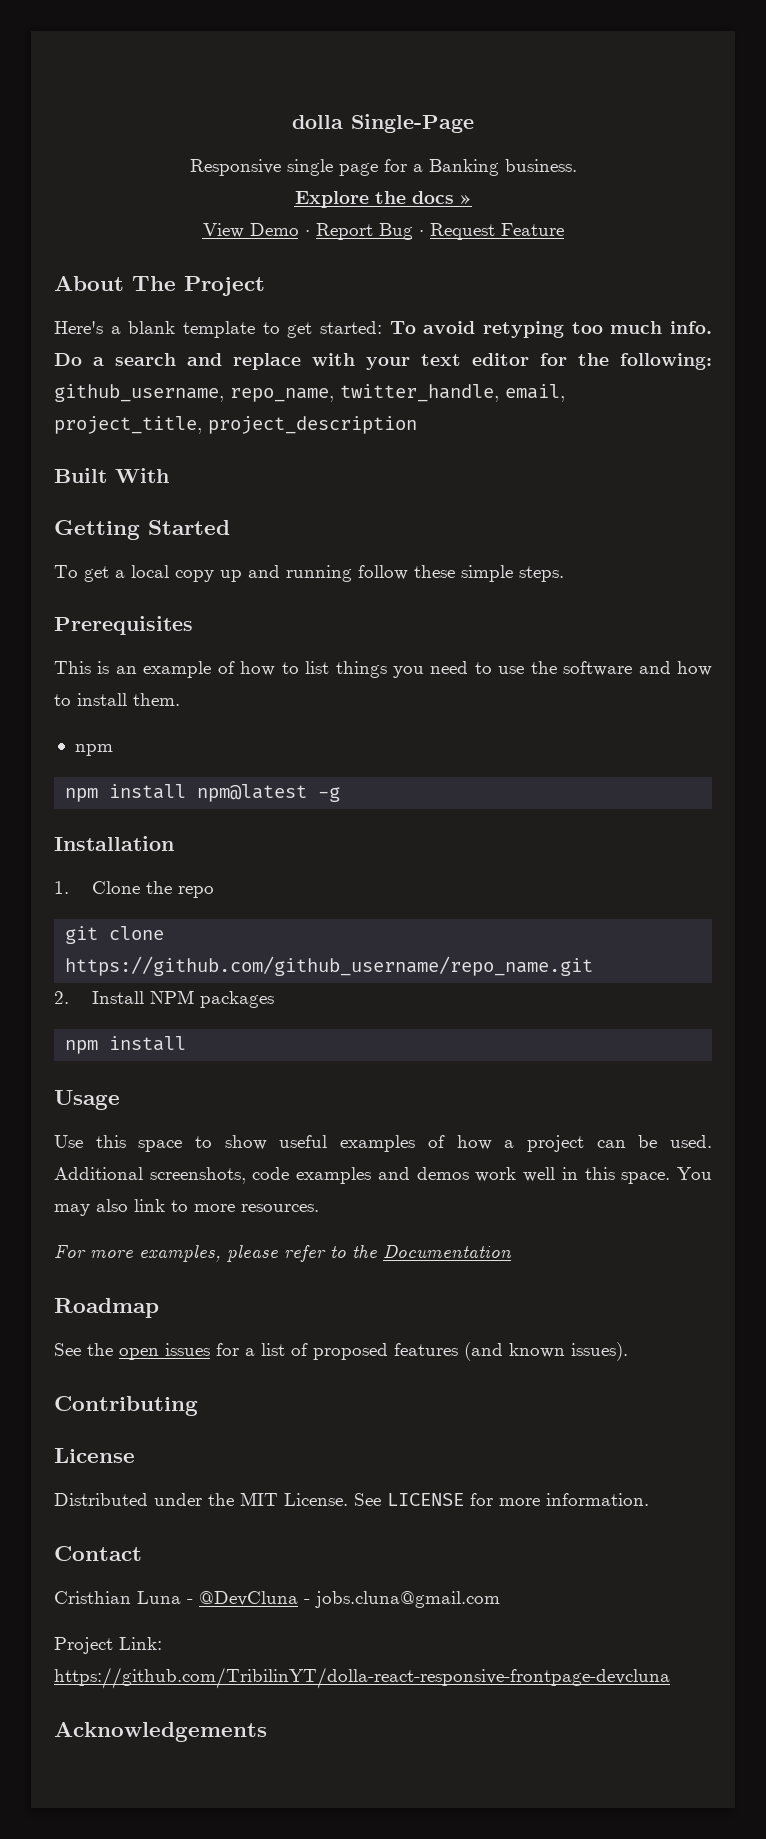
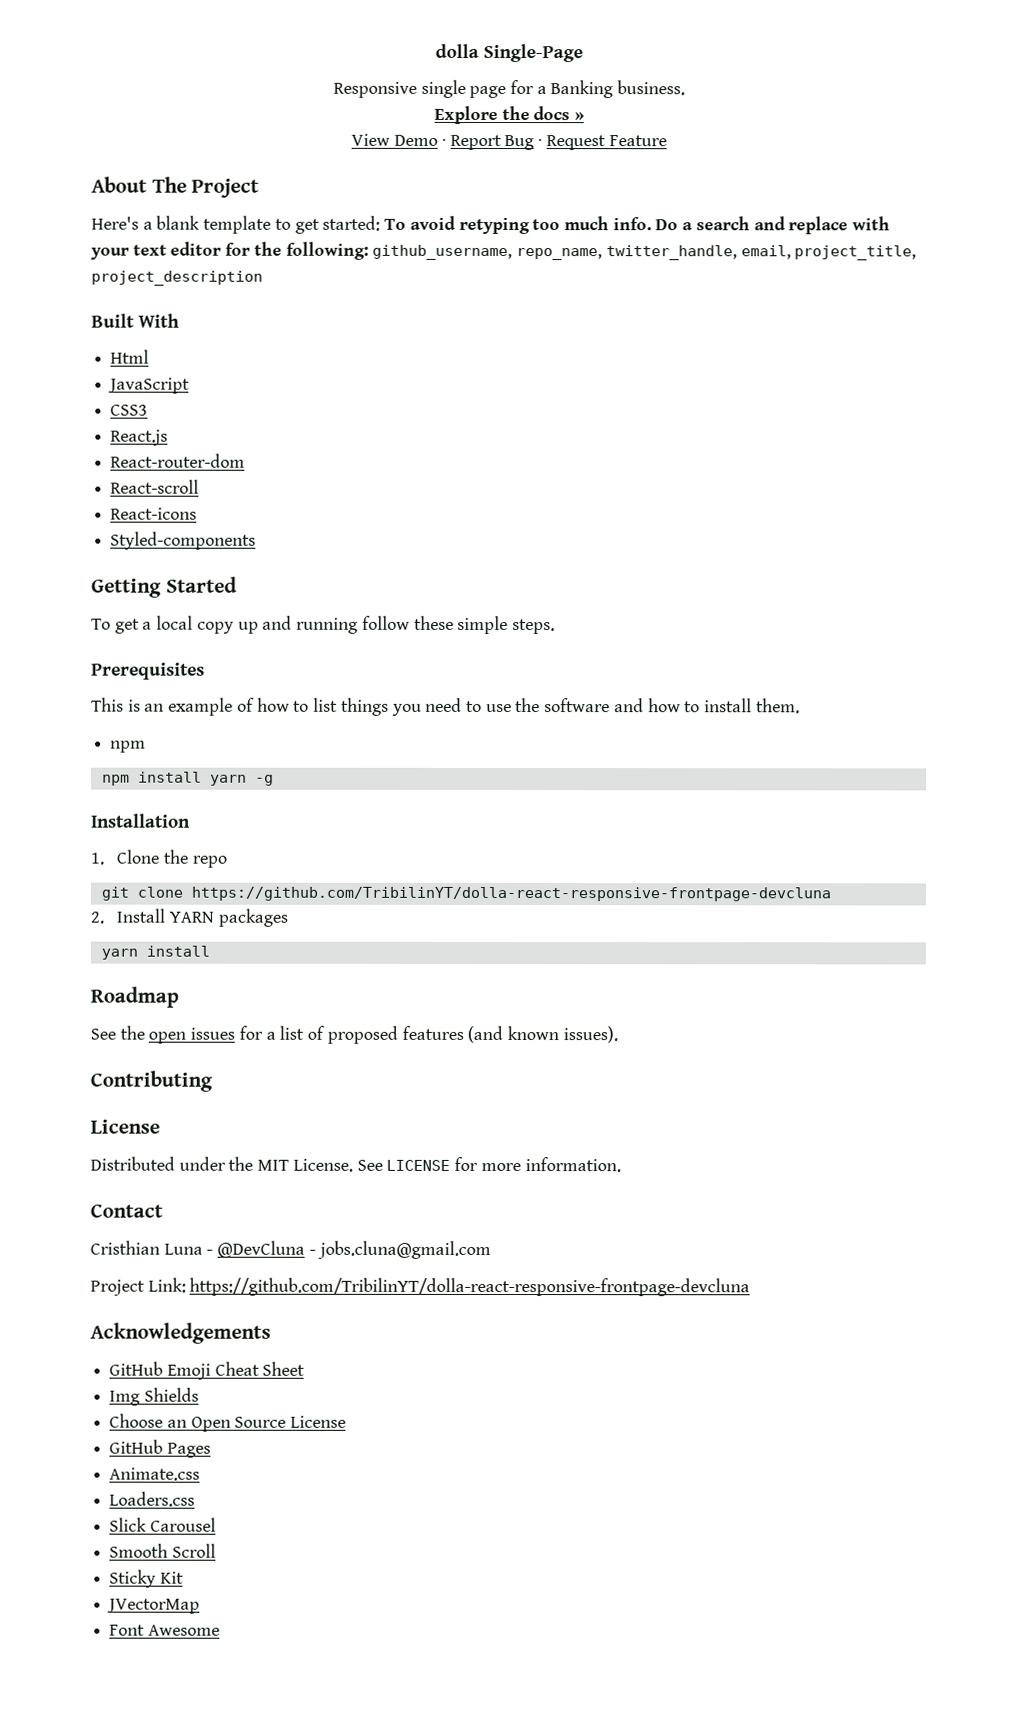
(169, 475) none -> [110,349,150,364] [108,377,191,394] [110,404,149,416] [110,429,169,446] [110,453,246,468] [110,479,200,494] [110,507,198,520] [110,531,257,550] // Html // JavaScript // CSS3 // React.js // React-router-dom // React-scroll // React-icons // Styled-components
[197,784,308,802] npm@latest -> [209,774,247,786] yarn
[65,956,594,976] https://github.com/github_username/repo_name.git -> [190,886,831,902] https://github.com/TribilinYT/dolla-react-responsive-frontpage-devcluna
[149,990,194,1004] NPM -> [168,911,214,923] YARN
[65,1036,187,1054] [54,1090,120,1110] [54,1135,713,1152] [54,1167,713,1184] [54,1199,319,1216] [54,1244,512,1262] npm install // Usage // Use this space to show useful examples of how a project can be used. Additional screenshots, code examples and demos work well in this space. You may also link to more resources. // For more examples, please refer to the Documentation -> [100,945,210,960] yarn install
(267, 1732) none -> [109,1361,306,1380] [109,1387,199,1406] [109,1413,347,1432] [109,1439,211,1458] [109,1467,201,1481] [109,1491,196,1507] [109,1517,216,1532] [109,1543,216,1558] [109,1569,184,1588] [107,1598,201,1614] [109,1624,220,1636] // GitHub Emoji Cheat Sheet // Img Shields // Choose an Open Source License // GitHub Pages // Animate.css // Loaders.css // Slick Carousel // Smooth Scroll // Sticky Kit // JVectorMap // Font Awesome

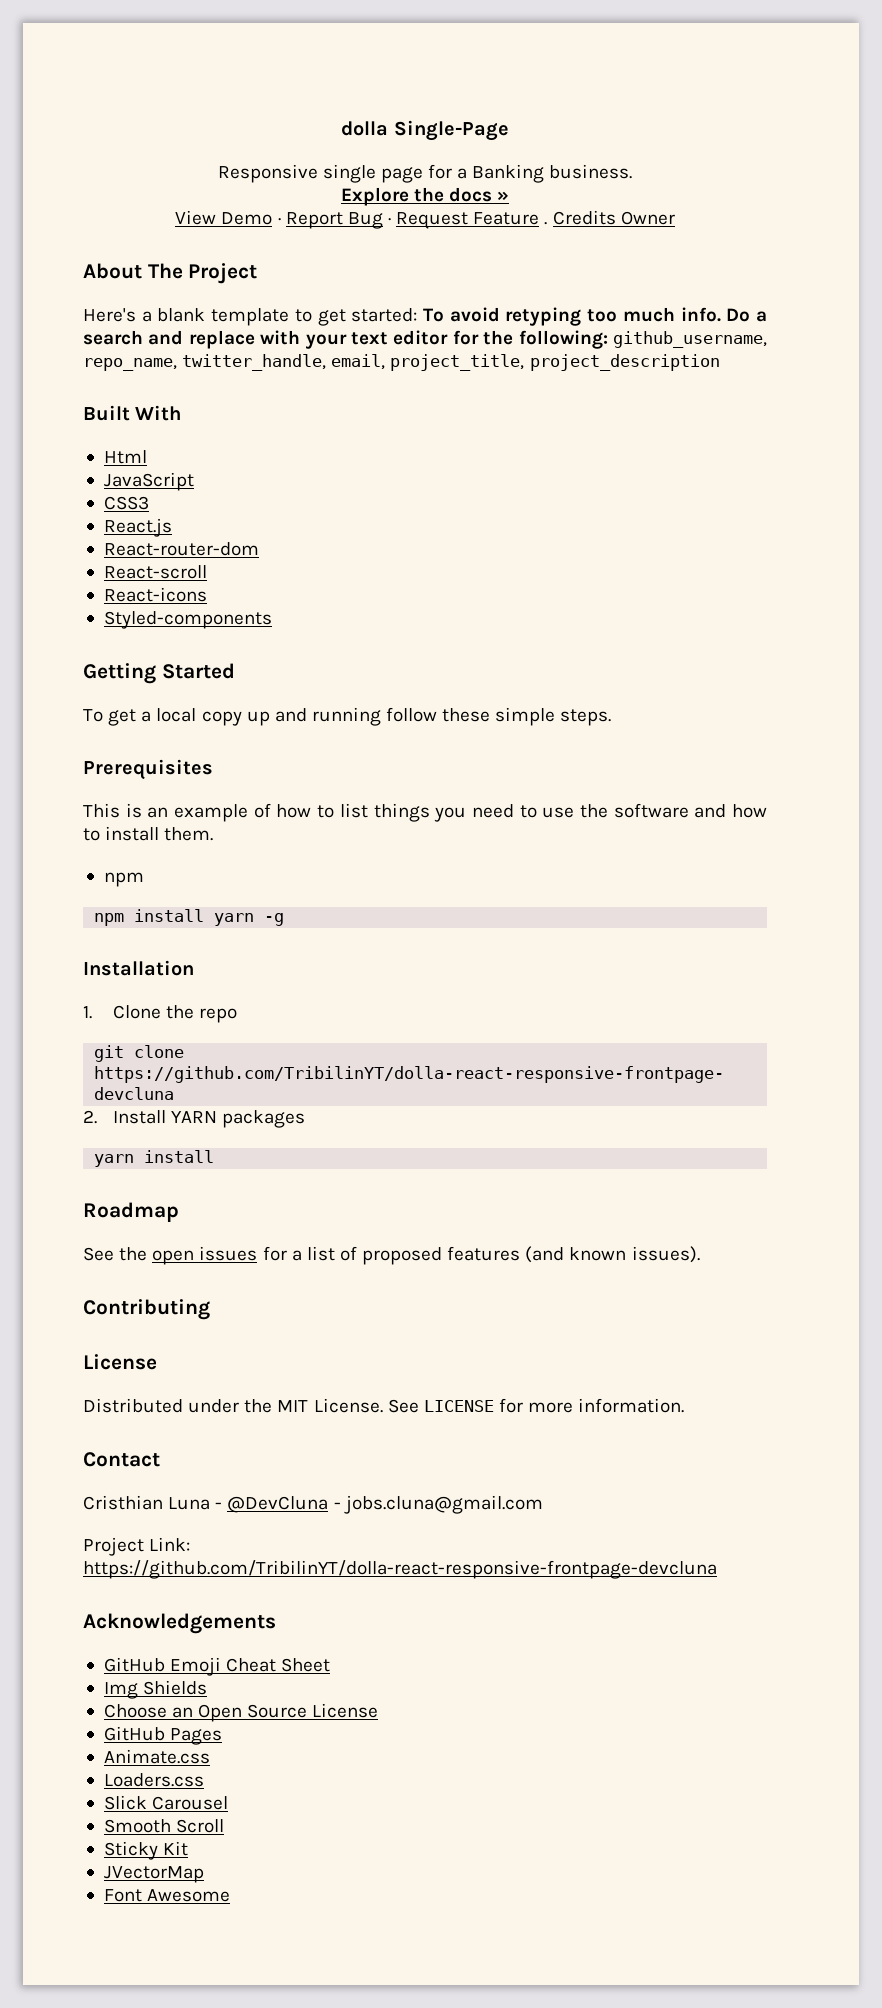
(667, 141) none -> [544,210,675,225] . Credits Owner

